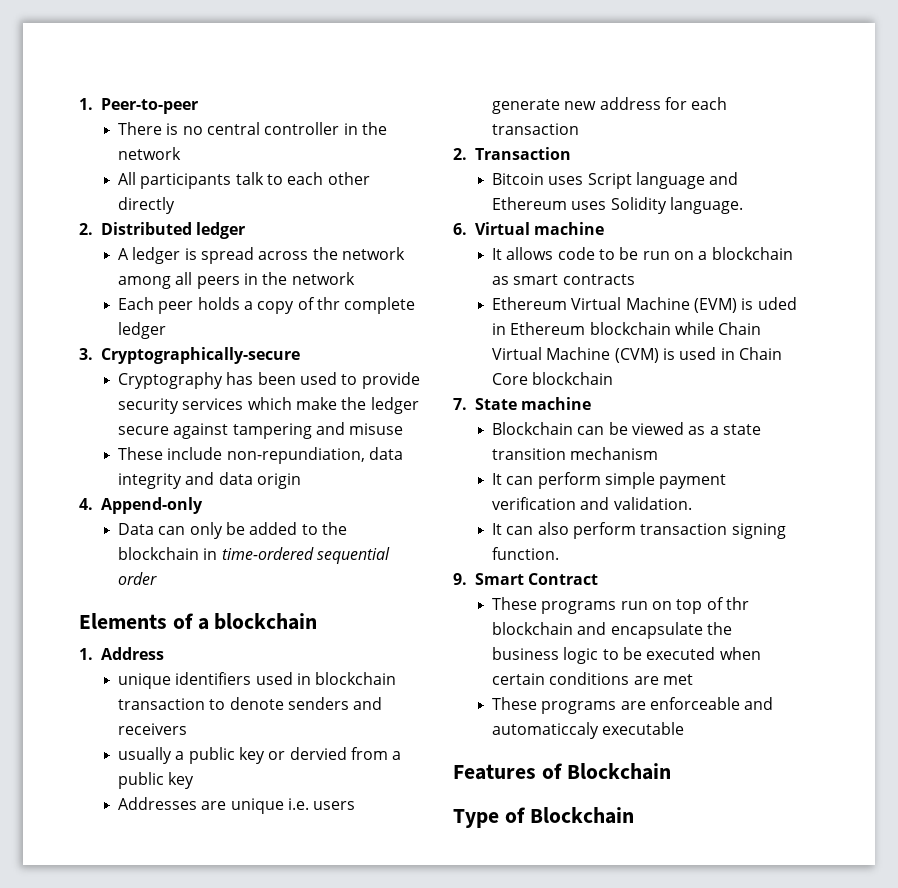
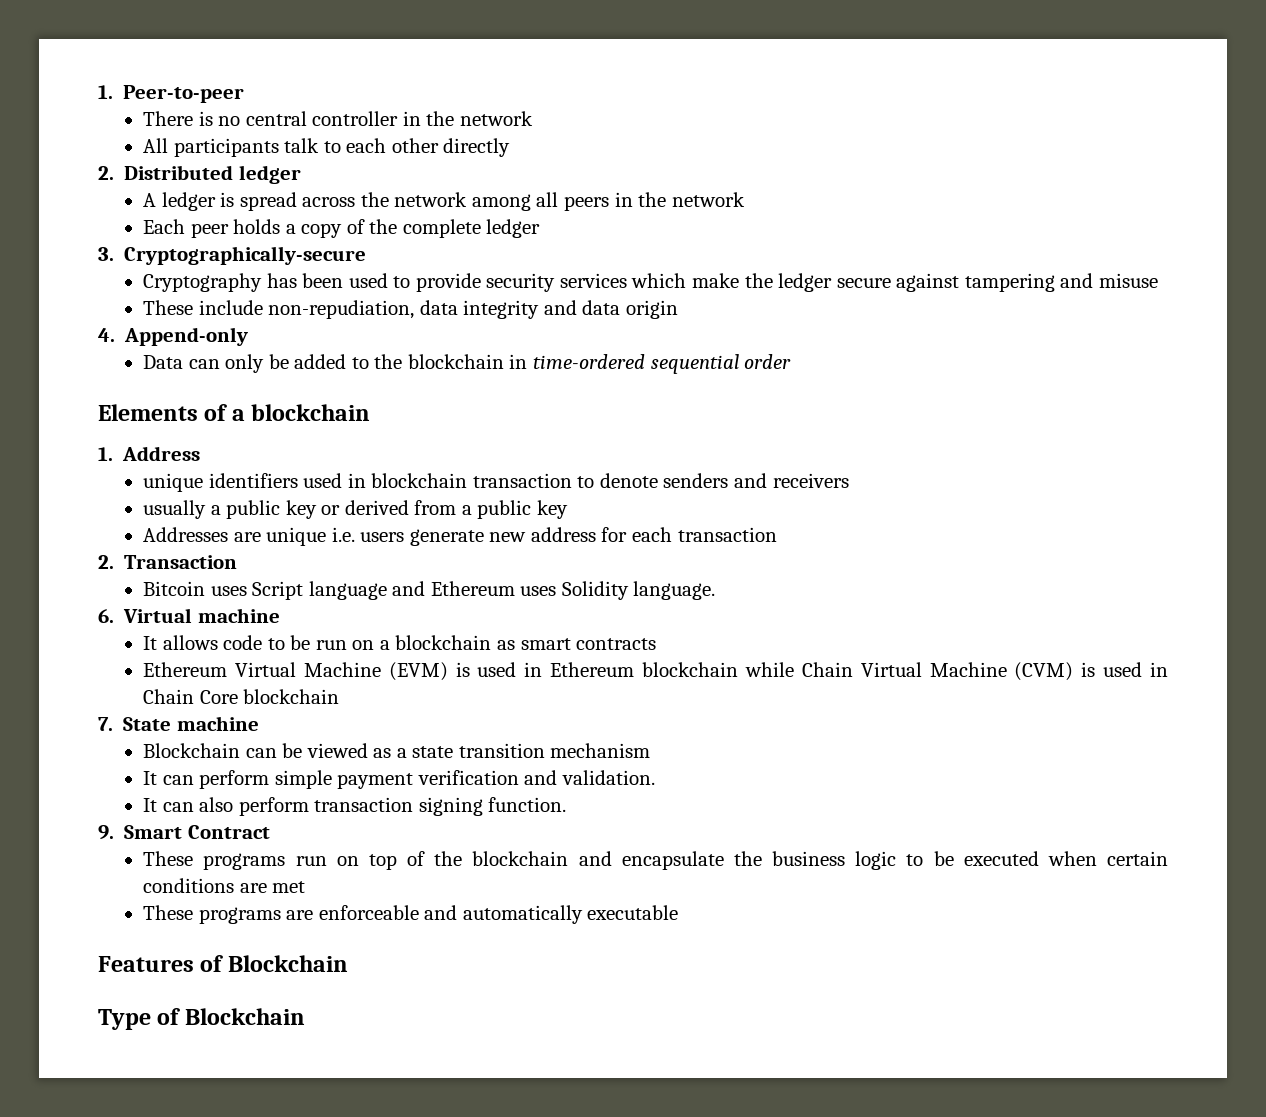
[316,297,340,310] thr -> [369,219,398,234] the
[226,447,365,464] non-repundiation, -> [268,300,415,319] non-repudiation,
[289,747,347,760] dervied -> [344,500,409,515] derived
[757,297,797,310] uded -> [477,662,517,677] used
[725,597,749,610] thr -> [434,851,463,866] the
[492,722,600,739] automaticcaly -> [462,905,583,924] automatically

